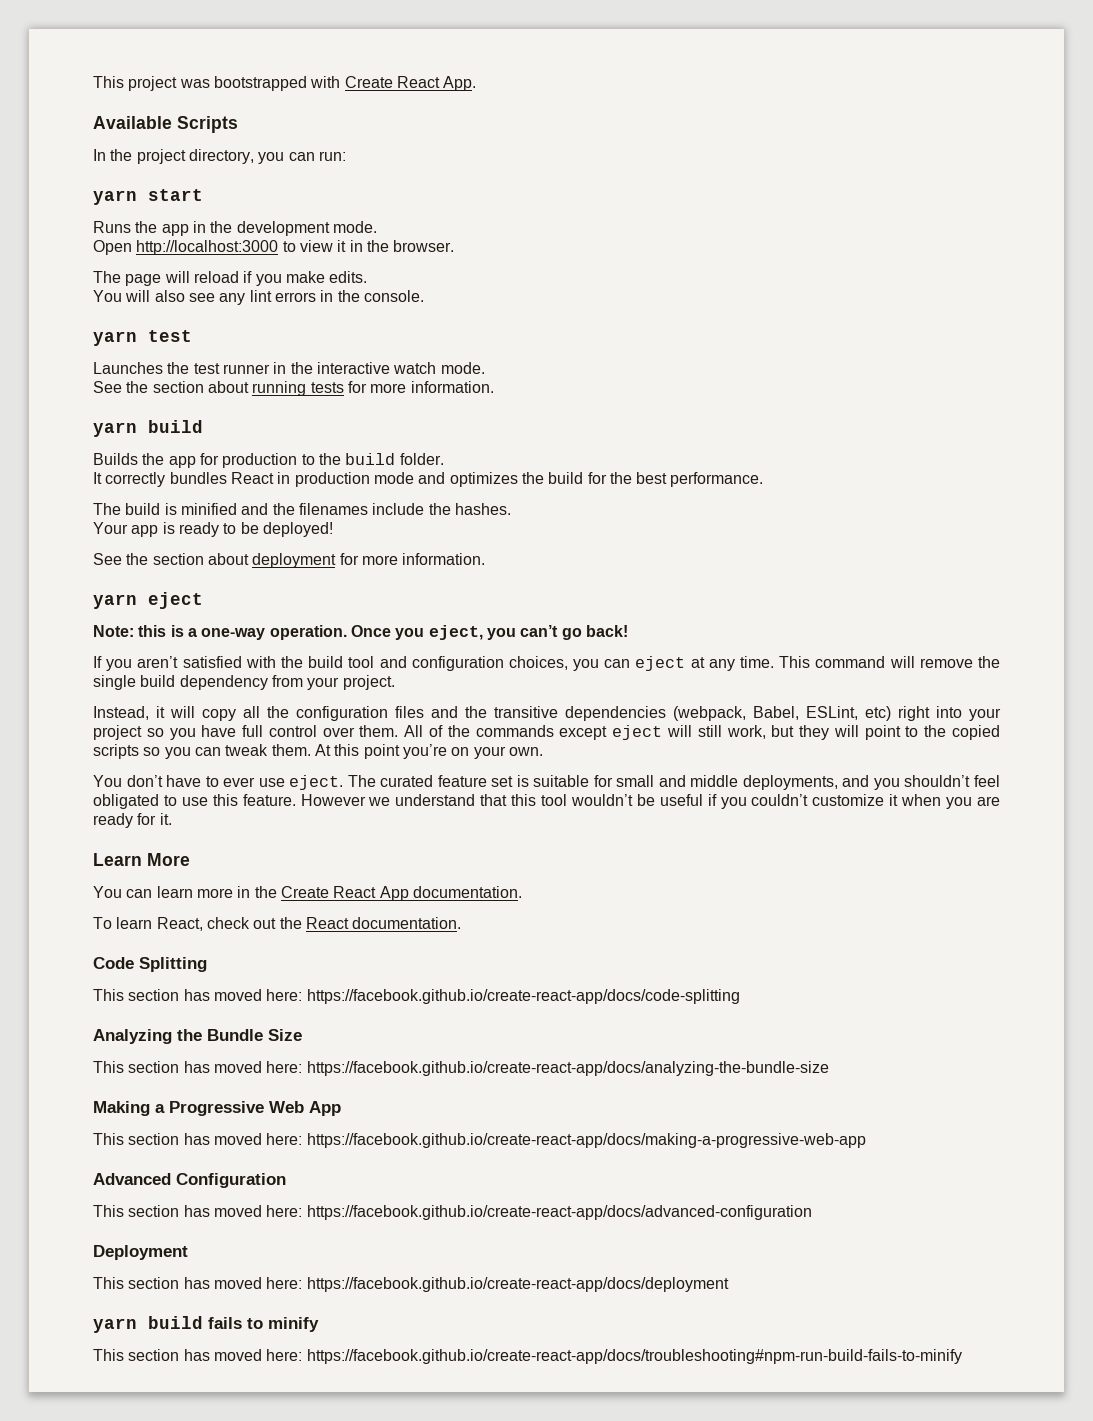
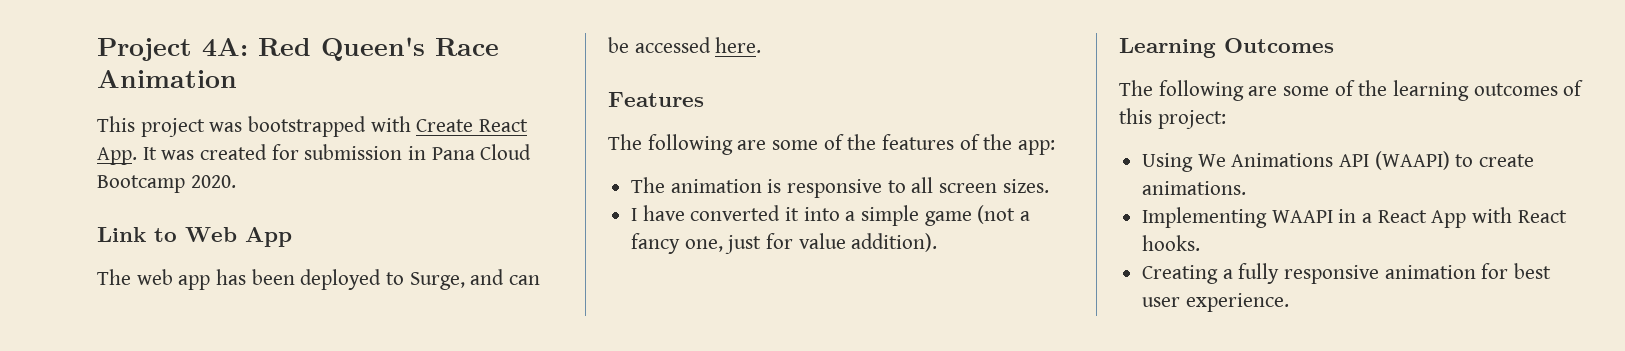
(93, 82) none -> [97,37,499,61] [97,70,237,88] Project 4A: Red Queen's Race Animation //
[93,116,238,133] [93,149,346,164] [93,189,203,205] [93,221,377,236] [93,240,455,255] [93,271,368,286] [93,290,424,305] [93,330,192,346] [93,362,485,374] [93,381,494,396] [93,420,203,437] [93,453,444,468] [93,472,764,487] [93,503,511,515] [93,522,333,537] [93,553,486,568] [93,592,203,609] [93,625,628,640] [93,656,1000,671] [93,675,395,690] [93,706,1001,721] [93,725,1000,740] [93,744,543,759] [93,775,1000,790] [93,794,1001,809] [93,813,172,828] [93,853,190,866] [93,886,522,901] [93,917,462,931] [93,957,207,972] [93,989,740,1004] [93,1029,302,1044] [93,1061,829,1076] [93,1101,341,1116] [93,1133,866,1148] [93,1173,286,1188] [93,1205,812,1220] [93,1245,188,1260] [93,1277,729,1292] [93,1316,319,1333] [93,1349,962,1364] // Available Scripts // In the project directory, you can run: // yarn start // Runs the app in the development mode. // Open http://localhost:3000 to view it in the browser. // The page will reload if you make edits. // You will also see any lint errors in the console. // yarn test // Launches the test runner in the interactive watch mode. // See the section about running tests for more information. // yarn build // Builds the app for production to the build folder. // It correctly bundles React in production mode and optimizes the build for the best performance. // The build is minified and the filenames include the hashes. // Your app is ready to be deployed! // See the section about deployment for more information. // yarn eject // Note: this is a one-way operation. Once you eject, you can’t go back! // If you aren’t satisfied with the build tool and configuration choices, you can eject at any time. This command will remove the single build dependency from your project. // Instead, it will copy all the configuration files and the transitive dependencies (webpack, Babel, ESLint, etc) right into your project so you have full control over them. All of the commands except eject will still work, but they will point to the copied scripts so you can tweak them. At this point you’re on your own. // You don’t have to ever use eject. The curated feature set is suitable for small and middle deployments, and you shouldn’t feel obligated to use this feature. However we understand that this tool wouldn’t be useful if you couldn’t customize it when you are ready for it. // Learn More // You can learn more in the Create React App documentation. // To learn React, check out the React documentation. // Code Splitting // This section has moved here: https://facebook.github.io/create-react-app/docs/code-splitting // Analyzing the Bundle Size // This section has moved here: https://facebook.github.io/create-react-app/docs/analyzing-the-bundle-size // Making a Progressive Web App // This section has moved here: https://facebook.github.io/create-react-app/docs/making-a-progressive-web-app // Advanced Configuration // This section has moved here: https://facebook.github.io/create-react-app/docs/advanced-configuration // Deployment // This section has moved here: https://facebook.github.io/create-react-app/docs/deployment // yarn build fails to minify // This section has moved here: https://facebook.github.io/create-react-app/docs/troubleshooting#npm-run-build-fails-to-minify -> [142,144,532,160] [97,175,236,193] [97,227,292,247] [97,269,541,290] [608,37,762,53] [608,92,704,107] [608,134,1056,155] [631,177,1049,198] [631,205,1031,226] [631,233,938,254] [1119,38,1334,58] [1119,80,1584,101] [1119,108,1226,129] [1142,151,1535,172] [1142,181,1247,195] [1142,207,1567,228] [1142,235,1201,251] [1142,263,1552,284] [1142,293,1289,312] It was created for submission in Pana Cloud Bootcamp 2020. // Link to Web App // The web app has been deployed to Surge, and can be accessed here. // Features // The following are some of the features of the app: // The animation is responsive to all screen sizes. // I have converted it into a simple game (not a fancy one, just for value addition). // Learning Outcomes // The following are some of the learning outcomes of this project: // Using We Animations API (WAAPI) to create animations. // Implementing WAAPI in a React App with React hooks. // Creating a fully responsive animation for best user experience.

